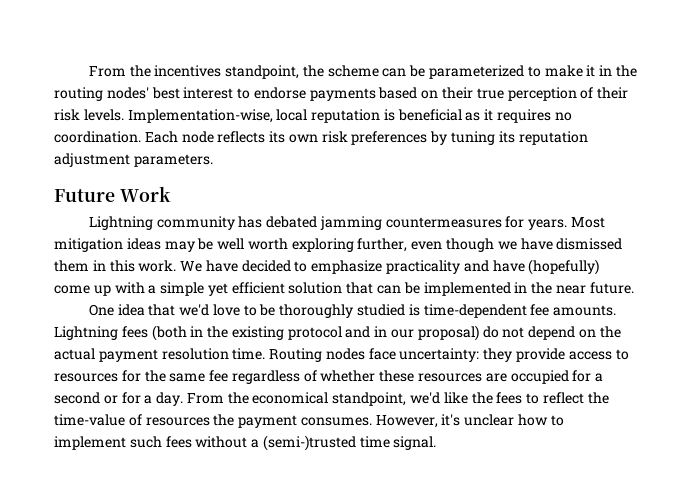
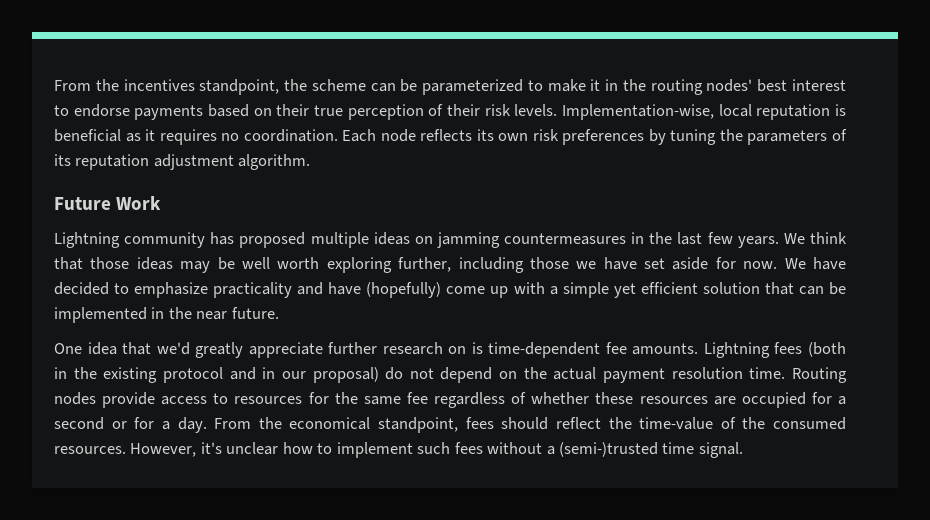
(496, 138) none -> [719,129,847,145] the parameters of
[133,154,213,167] parameters. -> [238,154,311,170] algorithm.
[266,216,606,230] [54,238,123,252] debated jamming countermeasures for years. Most mitigation -> [239,232,847,248] [54,257,130,270] proposed multiple ideas on jamming countermeasures in the last few years. We think that those
[411,238,623,252] [54,260,177,272] even though we have dismissed them in this work. -> [458,257,778,273] including those we have set aside for now.
[212,304,406,318] love to be thoroughly studied -> [195,342,467,358] greatly appreciate further research on
[368,348,513,362] face uncertainty: they -> (96, 398) none
[410,392,609,404] [54,414,372,428] we'd like the fees to reflect the time-value of resources the payment consumes. -> [465,417,846,430] [54,446,126,454] fees should reflect the time-value of the consumed resources.

